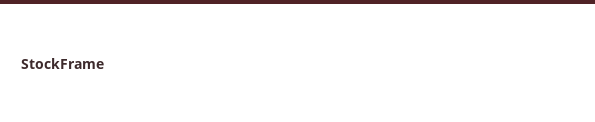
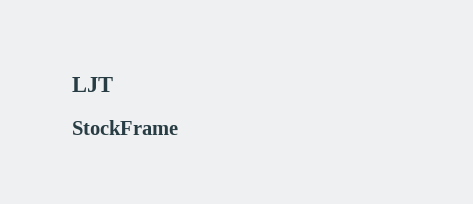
(21, 63) none -> [72,77,113,92] LJT //

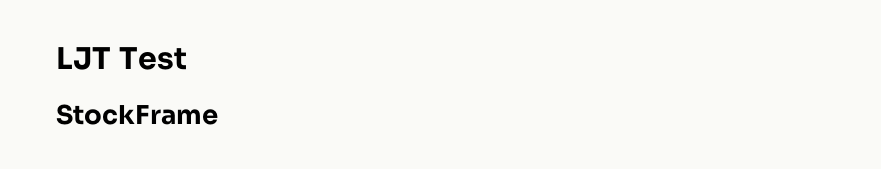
(113, 84) none -> [119,47,188,70] Test

